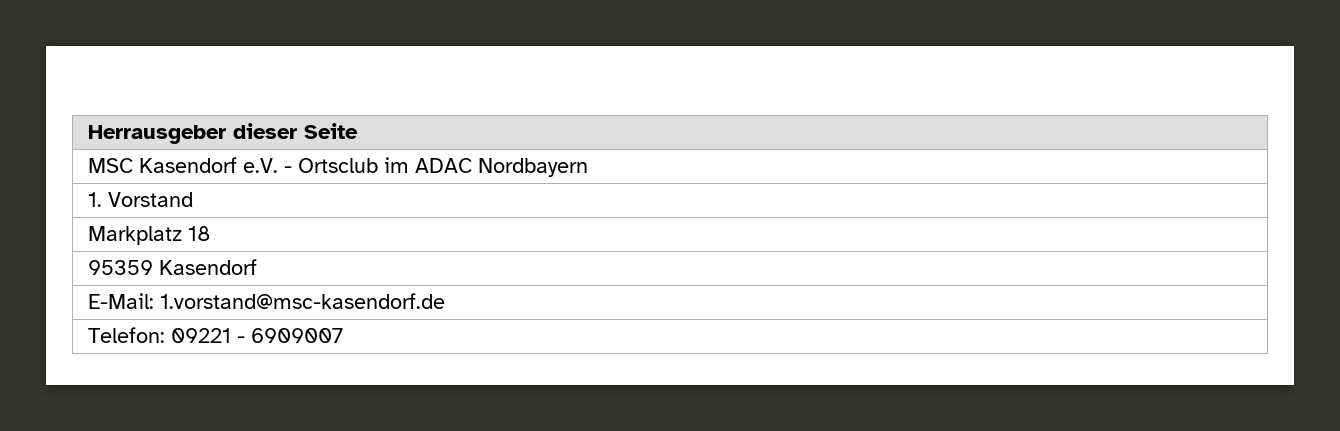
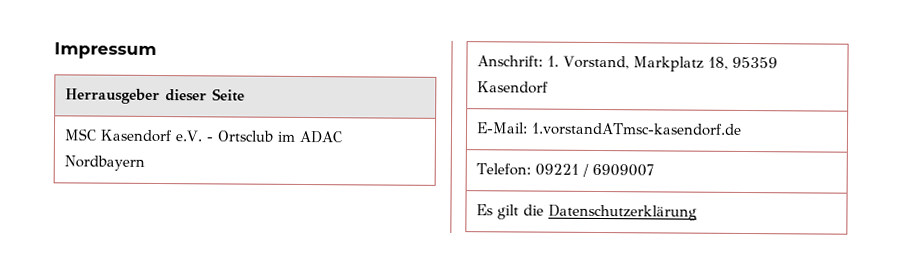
(88, 134) none -> [54,42,157,59] Impressum //
[88,192,194,207] [88,226,212,245] 1. Vorstand // Markplatz 18 // -> [476,55,728,72] Anschrift: 1. Vorstand, Markplatz 18,
[160,293,446,309] 1.vorstand@msc-kasendorf.de -> [530,122,742,136] 1.vorstandATmsc-kasendorf.de
[237,336,246,343] - -> [581,163,589,177] /
(344, 335) none -> [475,204,697,221] // Es gilt die Datenschutzerklärung

